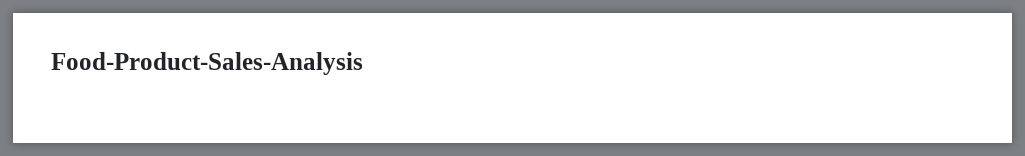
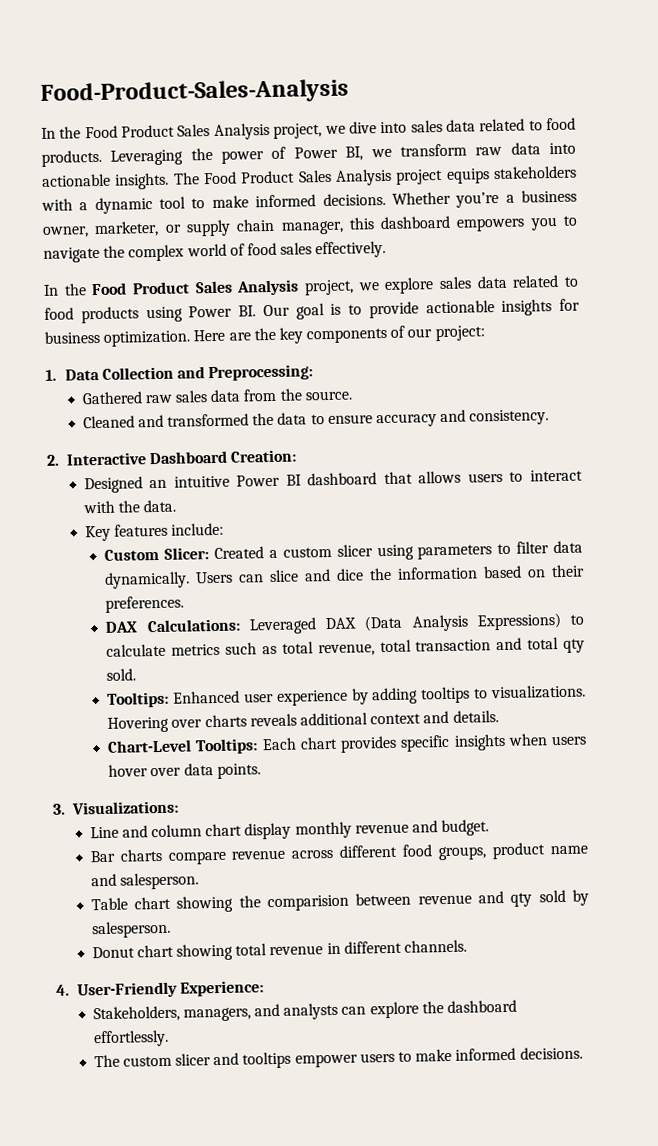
(363, 63) none -> [41,117,576,140] [41,142,577,167] [42,165,577,190] [41,189,577,215] [42,215,577,238] [43,240,387,263] [43,274,580,296] [44,298,580,324] [44,325,485,347] [45,364,314,382] [81,388,352,405] [82,409,550,429] [46,449,298,466] [83,469,584,494] [82,499,177,514] [84,522,225,542] [104,540,583,561] [104,564,586,589] [105,595,185,613] [105,612,584,635] [106,636,585,657] [106,668,137,681] [107,684,586,708] [107,710,499,733] [107,733,587,755] [108,763,261,779] [52,800,179,815] [89,819,490,840] [89,842,588,865] [90,872,199,890] [90,889,589,913] [91,920,171,939] [91,939,467,961] [56,980,264,999] [92,999,517,1023] [92,1029,169,1048] [93,1046,583,1069] // In the Food Product Sales Analysis project, we dive into sales data related to food products. Leveraging the power of Power BI, we transform raw data into actionable insights. The Food Product Sales Analysis project equips stakeholders with a dynamic tool to make informed decisions. Whether you’re a business owner, marketer, or supply chain manager, this dashboard empowers you to navigate the complex world of food sales effectively. // In the Food Product Sales Analysis project, we explore sales data related to food products using Power BI. Our goal is to provide actionable insights for business optimization. Here are the key components of our project: // 1. Data Collection and Preprocessing: // Gathered raw sales data from the source. // Cleaned and transformed the data to ensure accuracy and consistency. // 2. Interactive Dashboard Creation: // Designed an intuitive Power BI dashboard that allows users to interact with the data. // Key features include: // Custom Slicer: Created a custom slicer using parameters to filter data dynamically. Users can slice and dice the information based on their preferences. // DAX Calculations: Leveraged DAX (Data Analysis Expressions) to calculate metrics such as total revenue, total transaction and total qty sold. // Tooltips: Enhanced user experience by adding tooltips to visualizations. Hovering over charts reveals additional context and details. // Chart-Level Tooltips: Each chart provides specific insights when users hover over data points. // 3. Visualizations: // Line and column chart display monthly revenue and budget. // Bar charts compare revenue across different food groups, product name and salesperson. // Table chart showing the comparision between revenue and qty sold by salesperson. // Donut chart showing total revenue in different channels. // 4. User-Friendly Experience: // Stakeholders, managers, and analysts can explore the dashboard effortlessly. // The custom slicer and tooltips empower users to make informed decisions.

